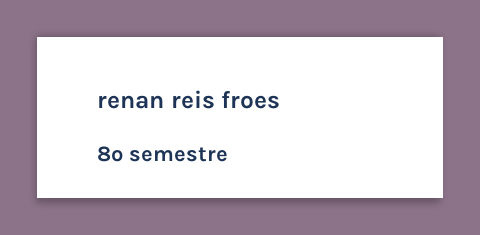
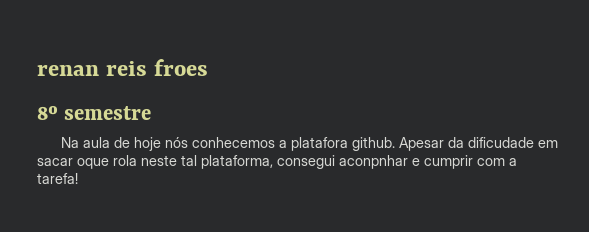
(228, 154) none -> [60,137,558,151] [37,155,517,169] [37,173,78,184] // Na aula de hoje nós conhecemos a platafora github. Apesar da dificudade em sacar oque rola neste tal plataforma, consegui aconpnhar e cumprir com a tarefa!

